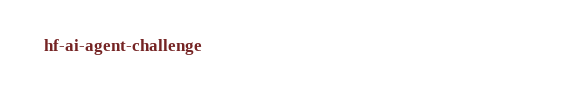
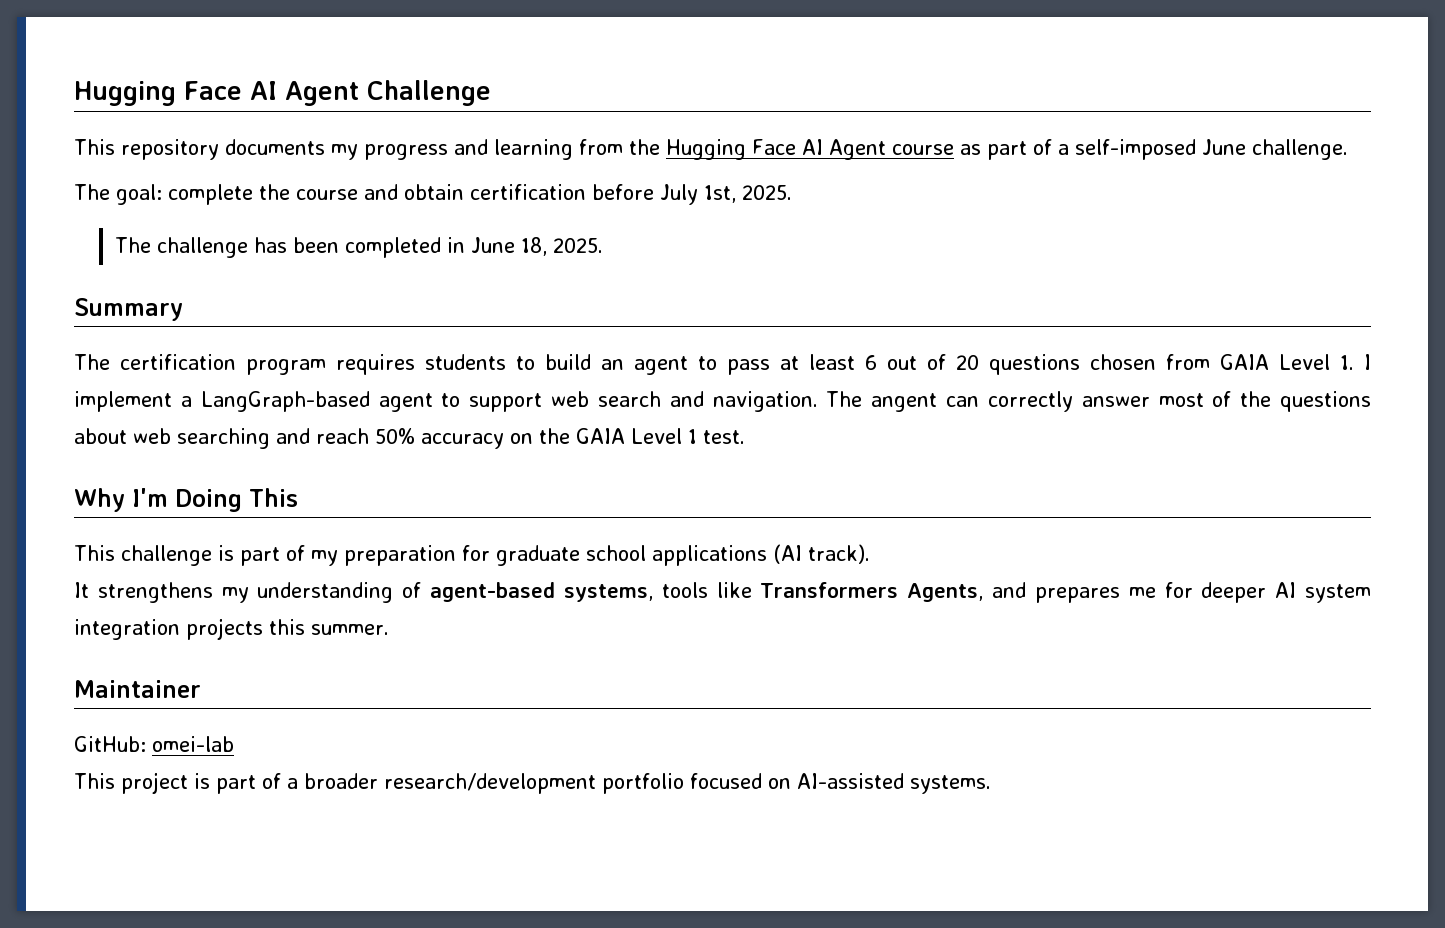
[44,39,202,55] hf-ai-agent-challenge -> [74,80,491,106] [74,139,1348,160] [74,184,792,205] [114,237,603,258] [74,298,183,321] [74,354,1371,375] [74,391,1371,412] [74,428,745,449] [74,488,298,512] [74,544,870,566] [74,582,1371,603] [74,618,389,640] [74,680,201,698] [74,736,234,752] [74,772,991,794] Hugging Face AI Agent Challenge // This repository documents my progress and learning from the Hugging Face AI Agent course as part of a self-imposed June challenge. // The goal: complete the course and obtain certification before July 1st, 2025. // The challenge has been completed in June 18, 2025. // Summary // The certification program requires students to build an agent to pass at least 6 out of 20 questions chosen from GAIA Level 1. I implement a LangGraph-based agent to support web search and navigation. The angent can correctly answer most of the questions about web searching and reach 50% accuracy on the GAIA Level 1 test. // Why I'm Doing This // This challenge is part of my preparation for graduate school applications (AI track). // It strengthens my understanding of agent-based systems, tools like Transformers Agents, and prepares me for deeper AI system integration projects this summer. // Maintainer // GitHub: omei-lab // This project is part of a broader research/development portfolio focused on AI-assisted systems.

